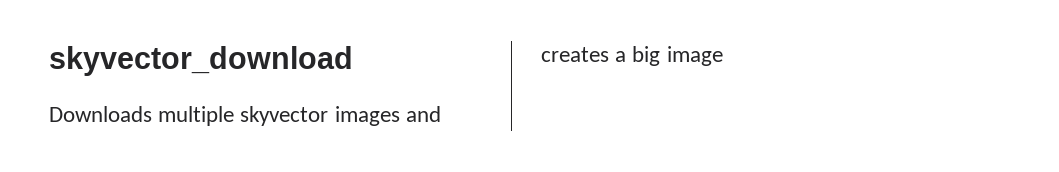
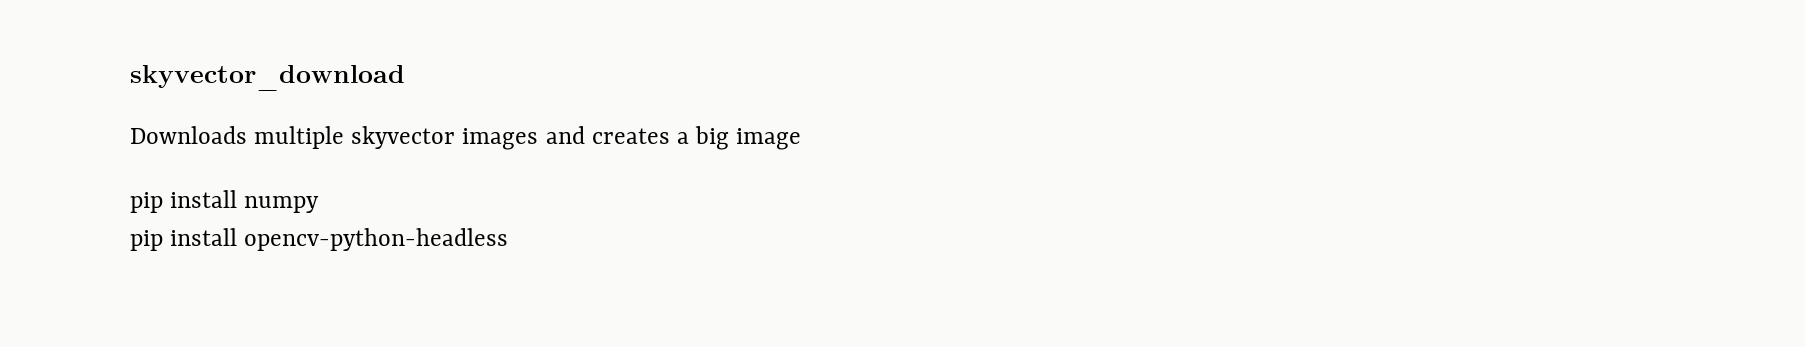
(723, 56) none -> [130,190,320,213] [130,228,509,251] // pip install numpy // pip install opencv-python-headless

